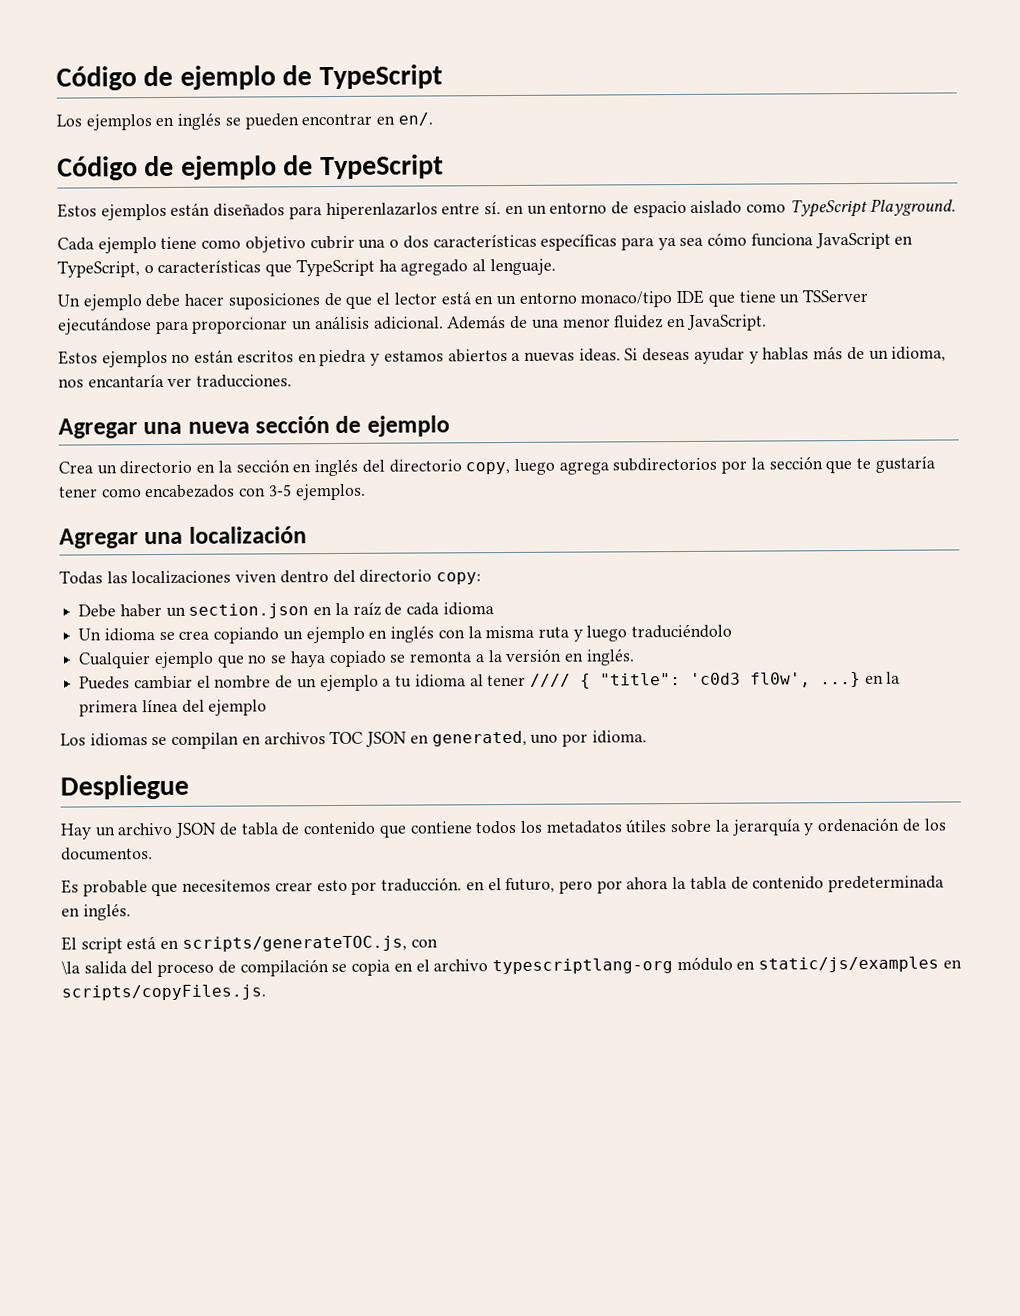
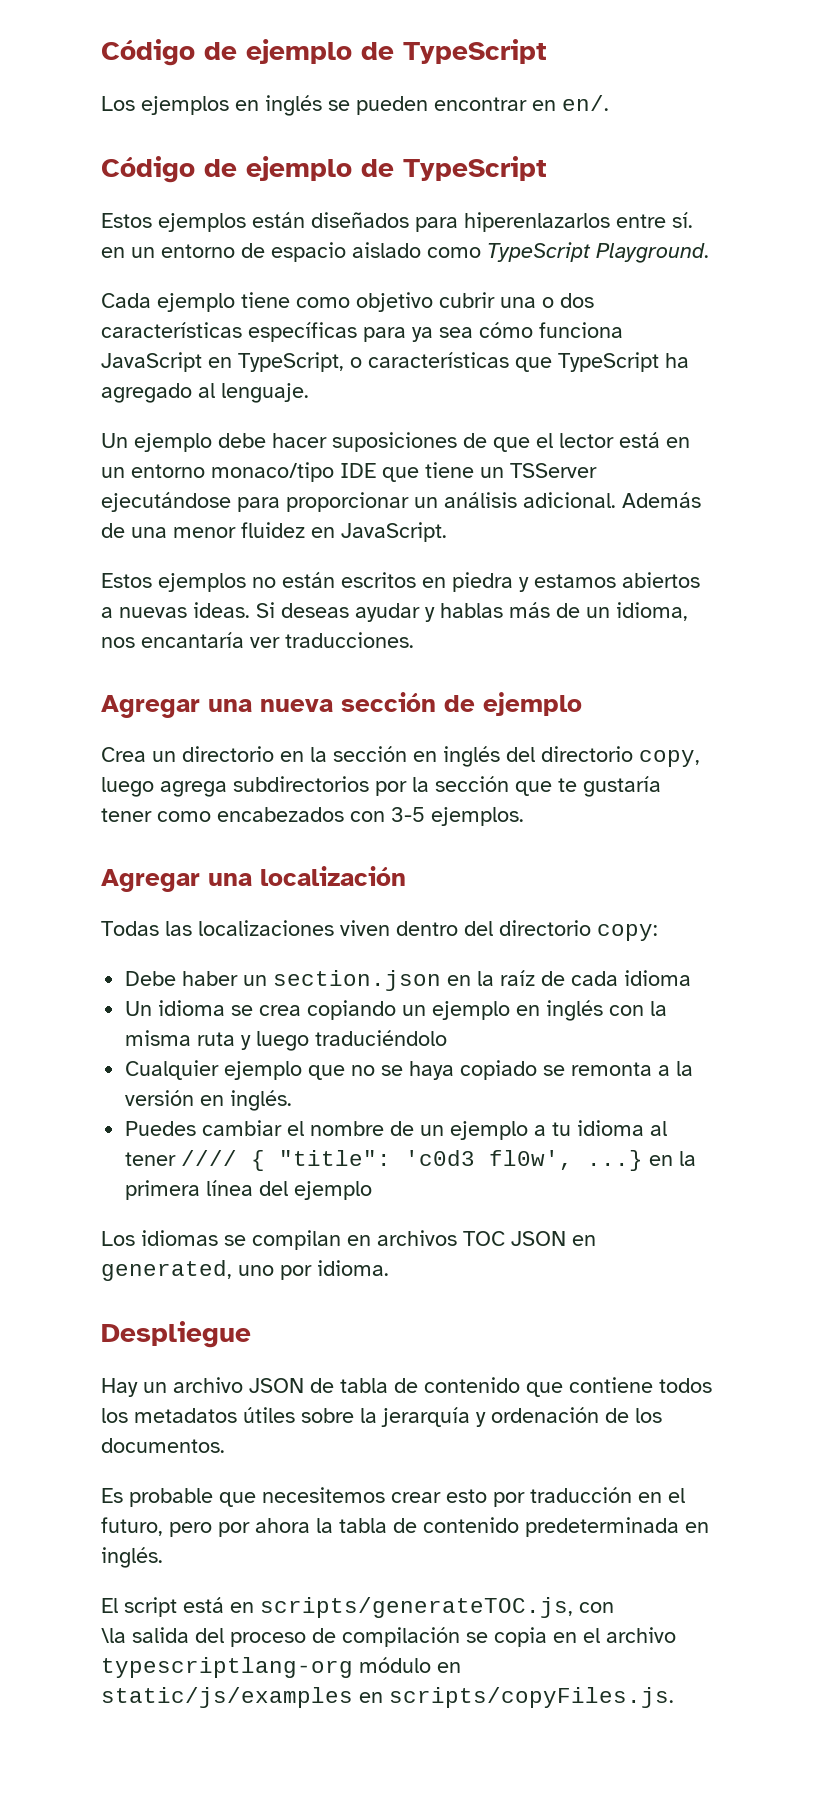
[381,877,463,892] traducción. -> [530,1487,632,1503] traducción

